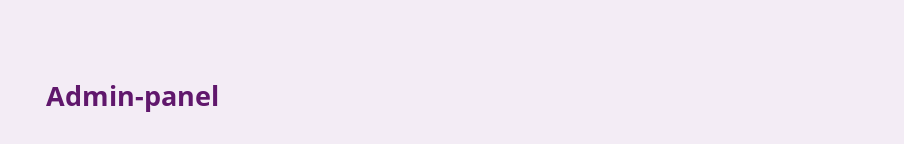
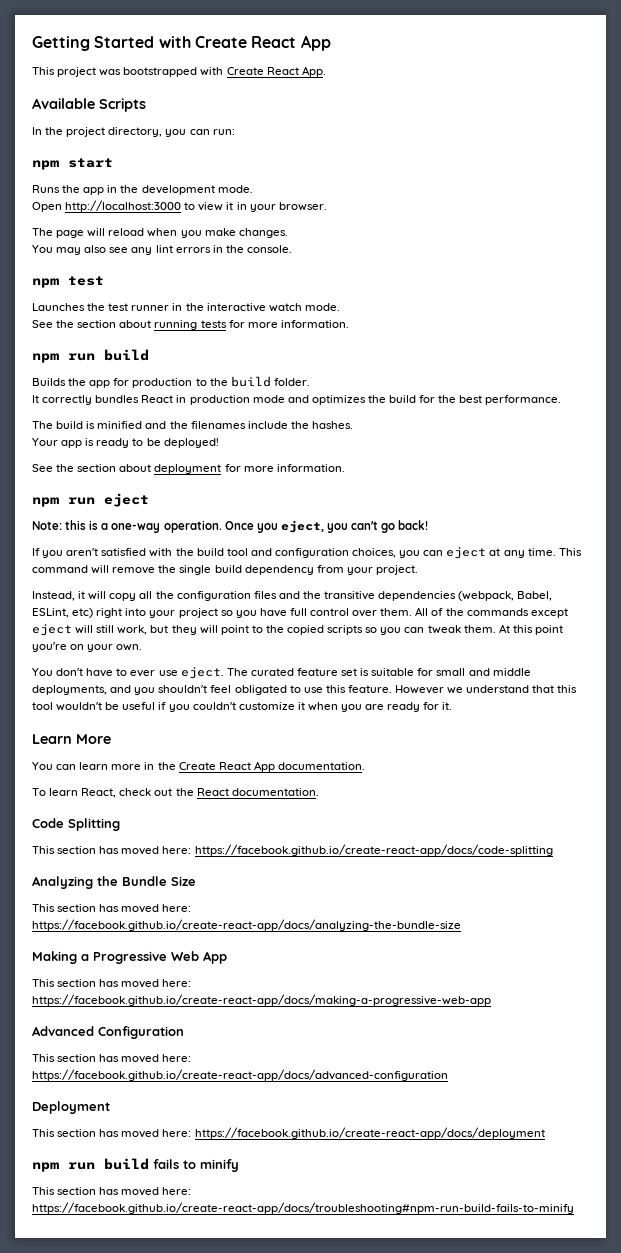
[46,85,219,112] Admin-panel -> [32,35,331,51] [32,66,326,77] [32,98,146,112] [32,127,235,137] [32,158,113,170] [32,185,253,195] [32,200,327,212] [32,228,288,238] [32,245,292,255] [32,276,104,288] [32,303,340,312] [32,320,349,330] [32,349,149,363] [32,376,310,388] [32,395,562,405] [32,421,353,429] [32,438,219,448] [32,464,345,474] [32,493,149,507] [32,520,429,533] [32,547,582,559] [32,565,418,575] [32,591,553,601] [32,607,568,618] [32,624,563,636] [32,642,143,652] [32,667,531,679] [32,685,578,695] [32,702,453,712] [32,734,111,744] [32,761,365,772] [32,788,319,798] [32,818,120,831] [32,844,553,856] [32,876,196,889] [32,904,192,913] [32,919,461,931] [32,951,227,964] [32,979,192,988] [32,994,491,1006] [32,1026,184,1039] [32,1054,192,1063] [32,1069,448,1081] [32,1101,110,1114] [32,1127,545,1139] [32,1158,239,1172] [32,1187,192,1196] [32,1202,574,1214] Getting Started with Create React App // This project was bootstrapped with Create React App. // Available Scripts // In the project directory, you can run: // npm start // Runs the app in the development mode. // Open http://localhost:3000 to view it in your browser. // The page will reload when you make changes. // You may also see any lint errors in the console. // npm test // Launches the test runner in the interactive watch mode. // See the section about running tests for more information. // npm run build // Builds the app for production to the build folder. // It correctly bundles React in production mode and optimizes the build for the best performance. // The build is minified and the filenames include the hashes. // Your app is ready to be deployed! // See the section about deployment for more information. // npm run eject // Note: this is a one-way operation. Once you eject, you can't go back! // If you aren't satisfied with the build tool and configuration choices, you can eject at any time. This command will remove the single build dependency from your project. // Instead, it will copy all the configuration files and the transitive dependencies (webpack, Babel, ESLint, etc) right into your project so you have full control over them. All of the commands except eject will still work, but they will point to the copied scripts so you can tweak them. At this point you're on your own. // You don't have to ever use eject. The curated feature set is suitable for small and middle deployments, and you shouldn't feel obligated to use this feature. However we understand that this tool wouldn't be useful if you couldn't customize it when you are ready for it. // Learn More // You can learn more in the Create React App documentation. // To learn React, check out the React documentation. // Code Splitting // This section has moved here: https://facebook.github.io/create-react-app/docs/code-splitting // Analyzing the Bundle Size // This section has moved here: https://facebook.github.io/create-react-app/docs/analyzing-the-bundle-size // Making a Progressive Web App // This section has moved here: https://facebook.github.io/create-react-app/docs/making-a-progressive-web-app // Advanced Configuration // This section has moved here: https://facebook.github.io/create-react-app/docs/advanced-configuration // Deployment // This section has moved here: https://facebook.github.io/create-react-app/docs/deployment // npm run build fails to minify // This section has moved here: https://facebook.github.io/create-react-app/docs/troubleshooting#npm-run-build-fails-to-minify

